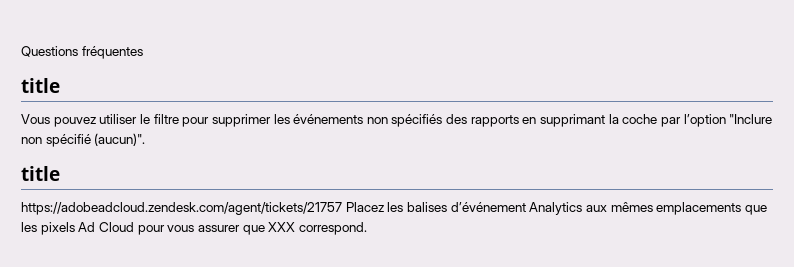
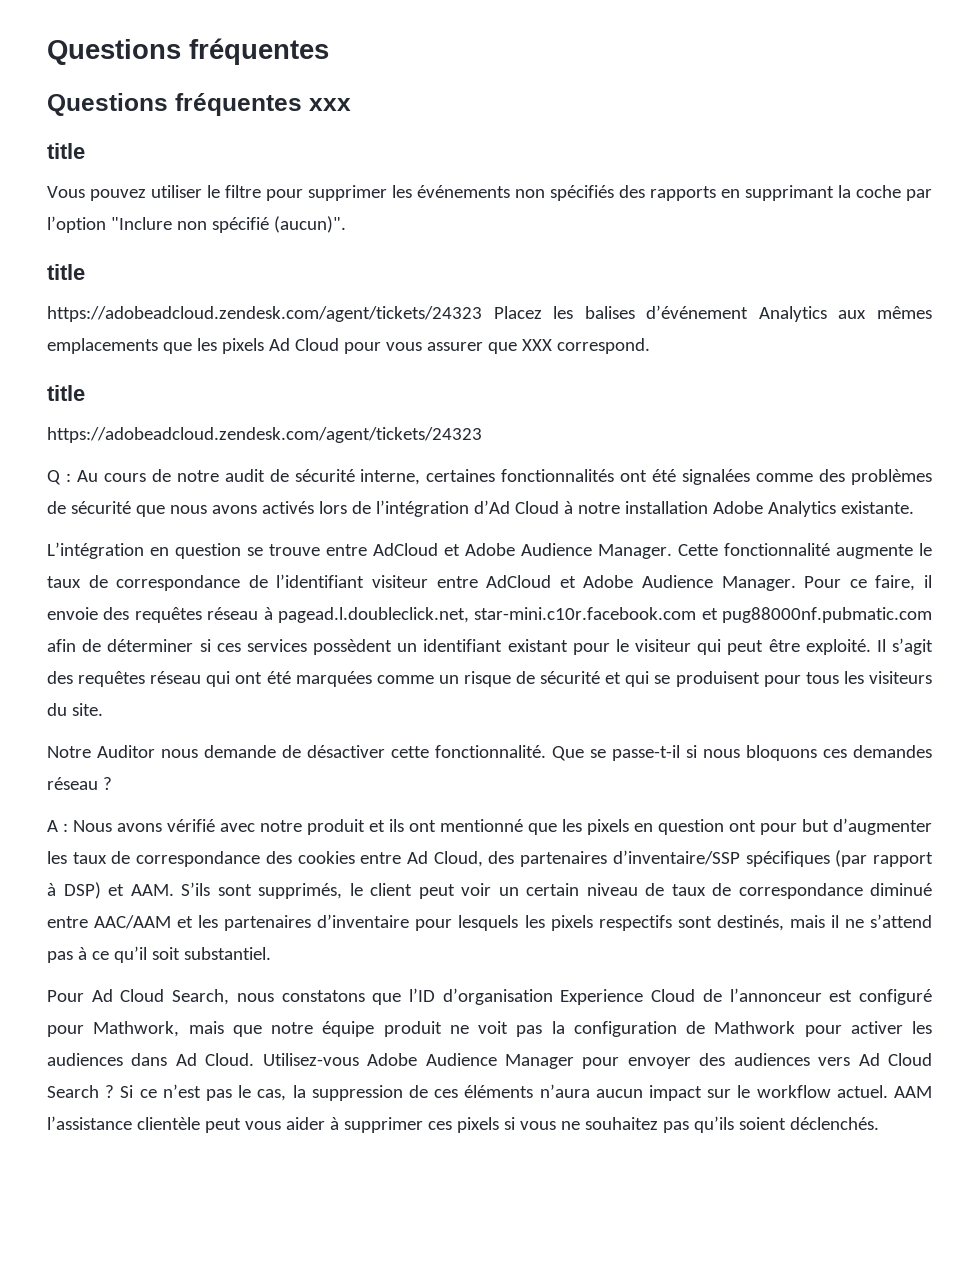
[21,46,143,59] Questions fréquentes -> [47,38,329,65] [47,93,351,116] Questions fréquentes // Questions fréquentes xxx
[21,202,342,215] https://adobeadcloud.zendesk.com/agent/tickets/21757 -> [47,306,482,322] https://adobeadcloud.zendesk.com/agent/tickets/24323
(367, 228) none -> [47,385,85,401] [47,427,482,443] [47,469,932,485] [47,500,914,517] [47,542,932,559] [47,574,933,591] [47,607,932,623] [47,638,933,655] [47,671,932,687] [47,703,103,716] [47,745,932,761] [47,777,112,790] [47,818,932,835] [47,850,933,867] [47,882,932,899] [47,914,932,931] [47,946,271,963] [47,988,932,1005] [47,1021,932,1037] [47,1053,933,1069] [47,1084,933,1101] [47,1116,879,1133] // title // https://adobeadcloud.zendesk.com/agent/tickets/24323 // Q : Au cours de notre audit de sécurité interne, certaines fonctionnalités ont été signalées comme des problèmes de sécurité que nous avons activés lors de l’intégration d’Ad Cloud à notre installation Adobe Analytics existante. // L’intégration en question se trouve entre AdCloud et Adobe Audience Manager. Cette fonctionnalité augmente le taux de correspondance de l’identifiant visiteur entre AdCloud et Adobe Audience Manager. Pour ce faire, il envoie des requêtes réseau à pagead.l.doubleclick.net, star-mini.c10r.facebook.com et pug88000nf.pubmatic.com afin de déterminer si ces services possèdent un identifiant existant pour le visiteur qui peut être exploité. Il s’agit des requêtes réseau qui ont été marquées comme un risque de sécurité et qui se produisent pour tous les visiteurs du site. // Notre Auditor nous demande de désactiver cette fonctionnalité. Que se passe-t-il si nous bloquons ces demandes réseau ? // A : Nous avons vérifié avec notre produit et ils ont mentionné que les pixels en question ont pour but d’augmenter les taux de correspondance des cookies entre Ad Cloud, des partenaires d’inventaire/SSP spécifiques (par rapport à DSP) et AAM. S’ils sont supprimés, le client peut voir un certain niveau de taux de correspondance diminué entre AAC/AAM et les partenaires d’inventaire pour lesquels les pixels respectifs sont destinés, mais il ne s’attend pas à ce qu’il soit substantiel. // Pour Ad Cloud Search, nous constatons que l’ID d’organisation Experience Cloud de l’annonceur est configuré pour Mathwork, mais que notre équipe produit ne voit pas la configuration de Mathwork pour activer les audiences dans Ad Cloud. Utilisez-vous Adobe Audience Manager pour envoyer des audiences vers Ad Cloud Search ? Si ce n’est pas le cas, la suppression de ces éléments n’aura aucun impact sur le workflow actuel. AAM l’assistance clientèle peut vous aider à supprimer ces pixels si vous ne souhaitez pas qu’ils soient déclenchés.

